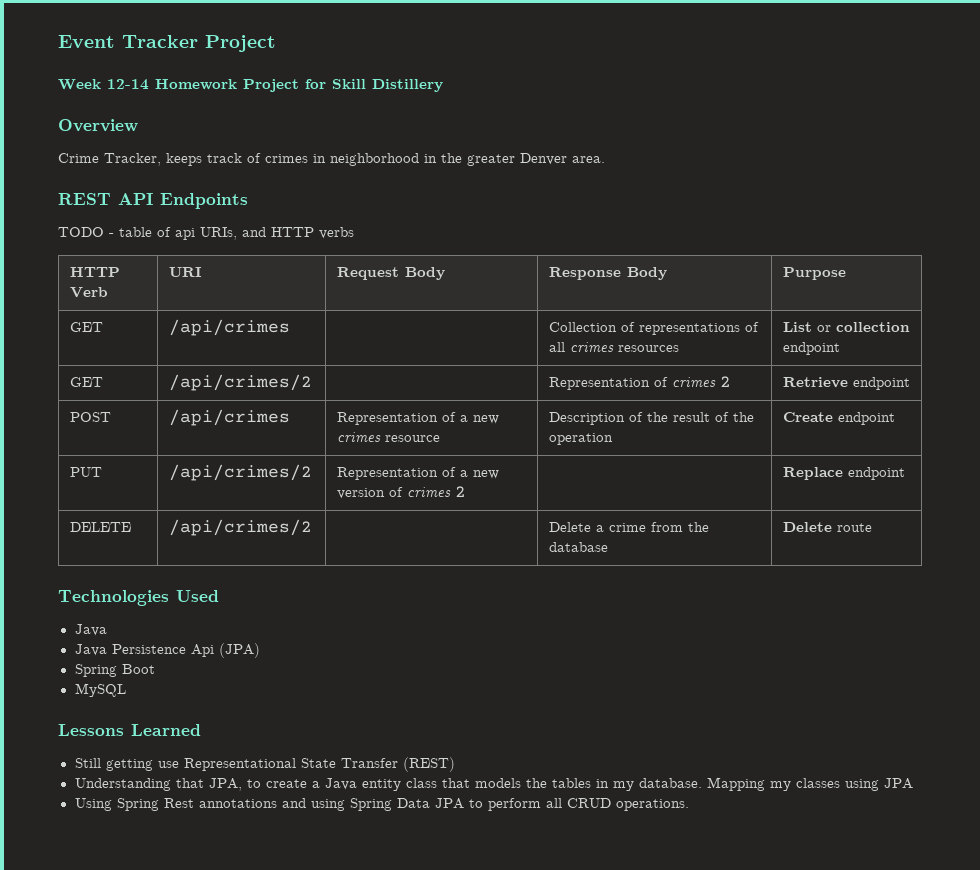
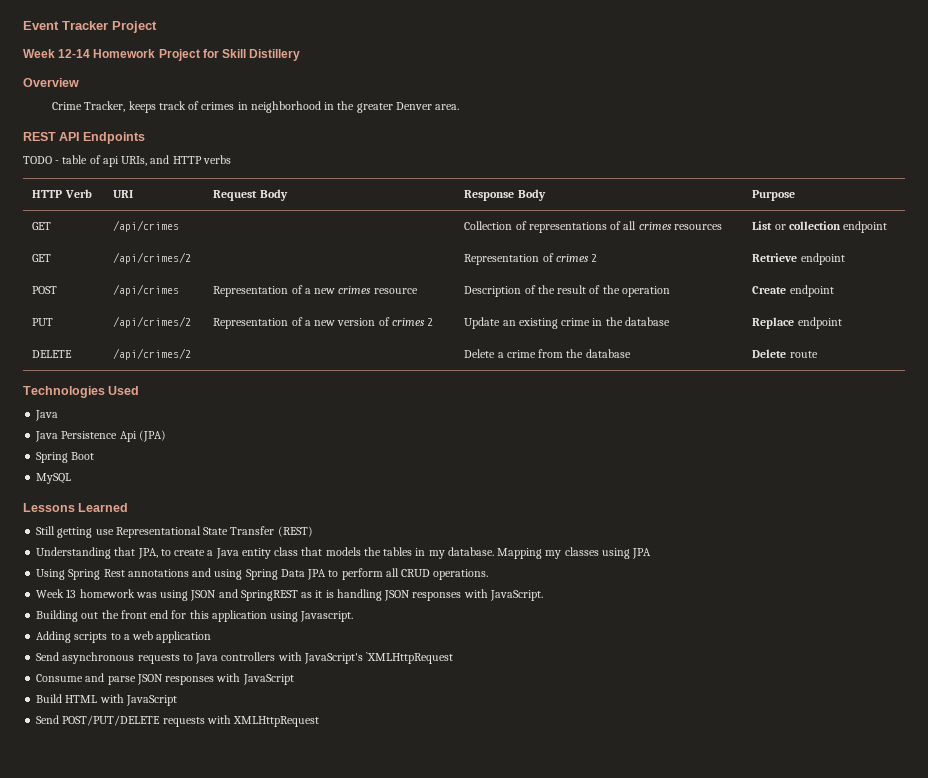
(466, 491) none -> [464,317,670,329] Update an existing crime in the database
(689, 805) none -> [36,589,543,601] [36,610,354,622] [36,631,212,643] [36,652,454,664] [36,673,294,685] [36,694,177,706] [36,715,320,727] // Week 13 homework was using JSON and SpringREST as it is handling JSON responses with JavaScript. // Building out the front end for this application using Javascript. // Adding scripts to a web application // Send asynchronous requests to Java controllers with JavaScript's `XMLHttpRequest // Consume and parse JSON responses with JavaScript // Build HTML with JavaScript // Send POST/PUT/DELETE requests with XMLHttpRequest

